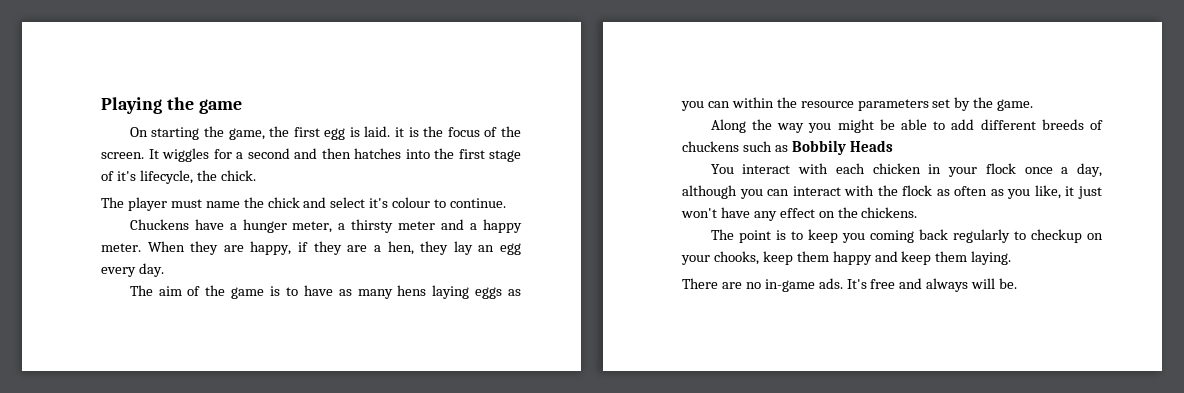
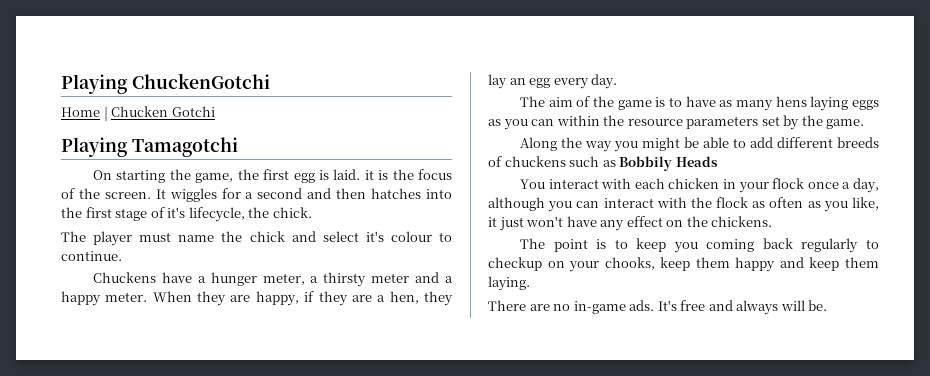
[101,97,242,114] Playing the game -> [61,73,270,94] [61,106,215,121] [61,137,238,157] Playing ChuckenGotchi // Home | Chucken Gotchi // Playing Tamagotchi

